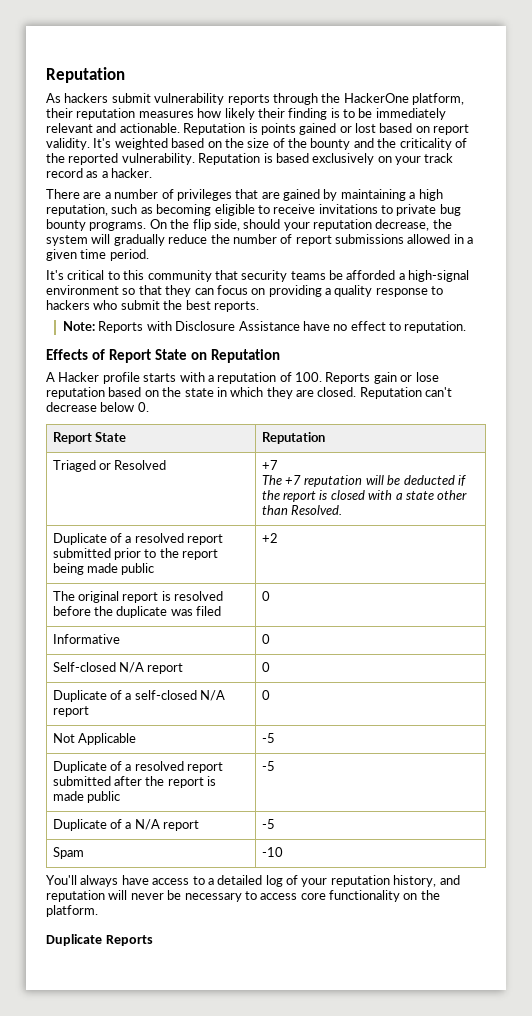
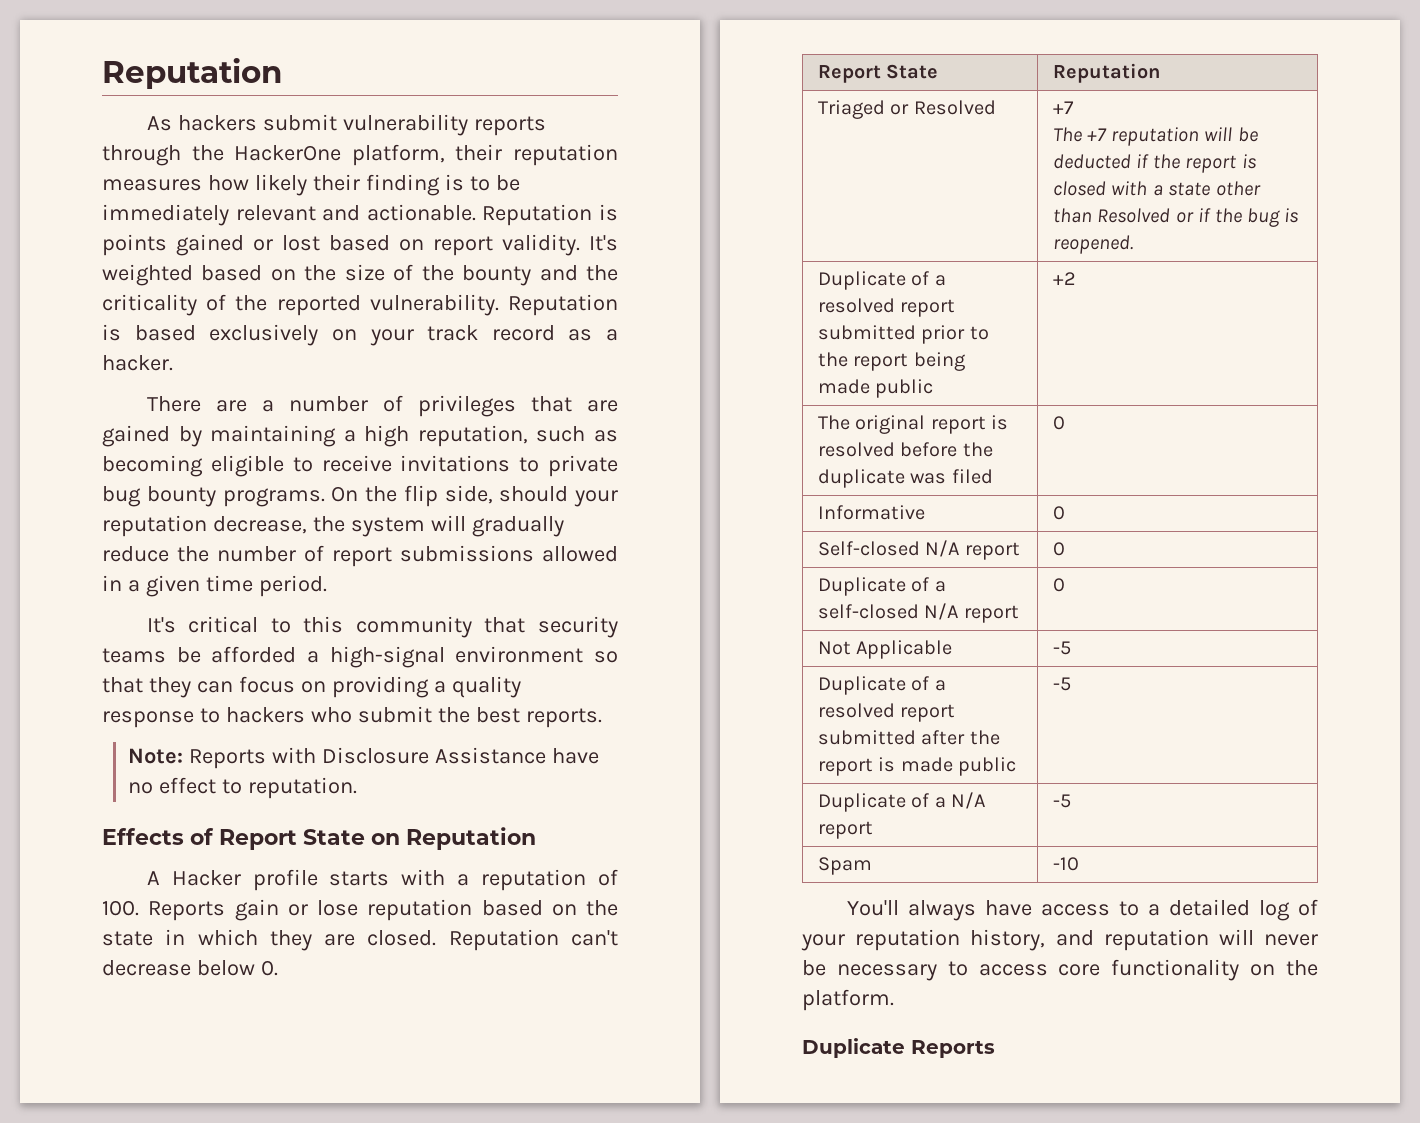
[291,505,343,515] Resolved. -> [1097,208,1299,227] [1053,235,1134,254] Resolved or if the bug is reopened.

